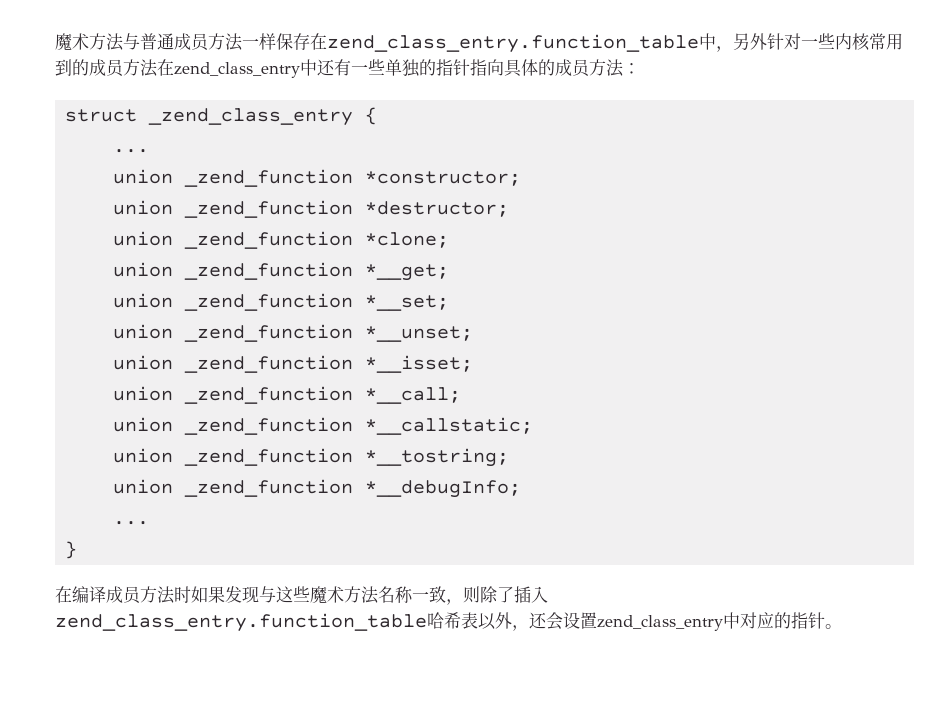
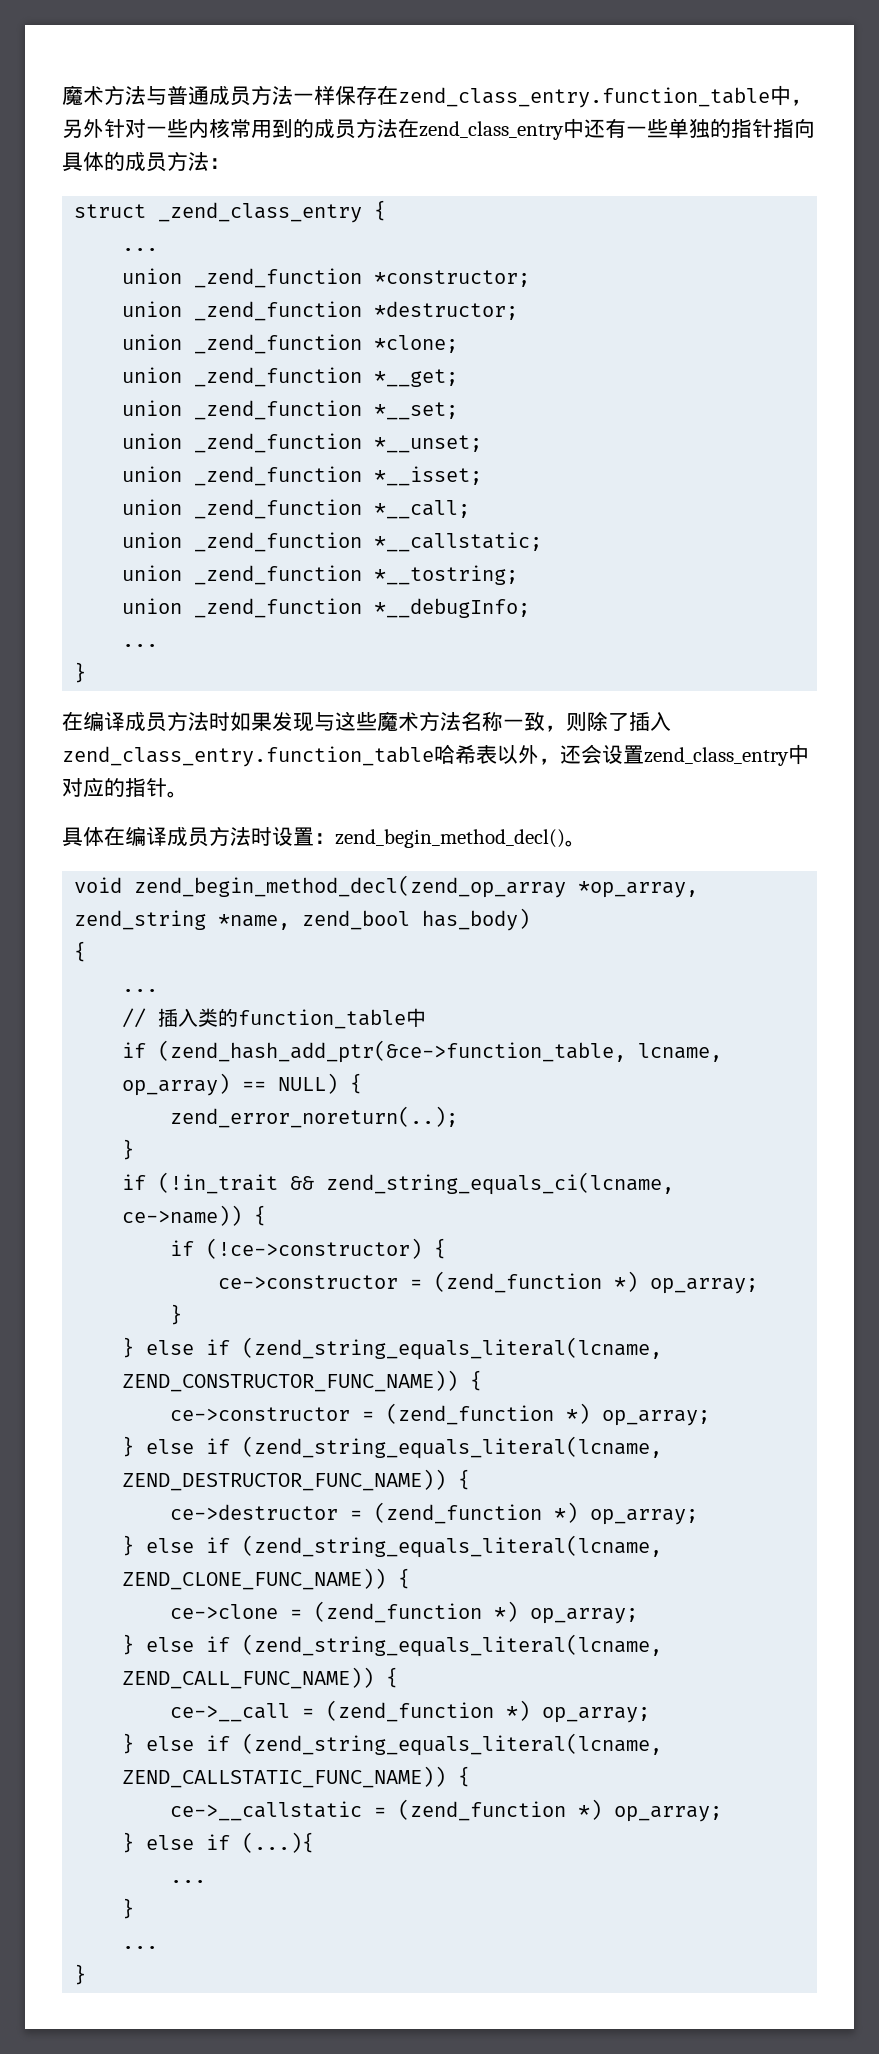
(842, 626) none -> [62,826,586,848] [74,875,699,898] [74,908,531,931] [74,941,87,962] [122,989,159,992] [122,1008,427,1029] [122,1040,723,1063] [122,1073,363,1096] [170,1106,459,1128] [122,1139,135,1160] [122,1172,675,1195] [122,1205,267,1226] [170,1238,447,1259] [218,1271,759,1294] [170,1304,183,1325] [122,1337,663,1360] [122,1370,483,1392] [170,1403,711,1426] [122,1436,663,1459] [122,1469,471,1491] [170,1502,699,1525] [122,1535,663,1558] [122,1568,411,1590] [170,1601,639,1624] [122,1634,663,1657] [122,1667,399,1689] [170,1700,651,1723] [122,1733,663,1756] [122,1766,471,1788] [170,1799,723,1822] [122,1832,315,1853] [170,1880,207,1883] [122,1898,135,1919] [122,1946,159,1949] [74,1964,87,1985] // 具体在编译成员方法时设置：zend_begin_method_decl()。 // void zend_begin_method_decl(zend_op_array *op_array, zend_string *name, zend_bool has_body) // { // ... // // 插入类的function_table中 // if (zend_hash_add_ptr(&ce->function_table, lcname, op_array) == NULL) { // zend_error_noreturn(..); // } // if (!in_trait && zend_string_equals_ci(lcname, ce->name)) { // if (!ce->constructor) { // ce->constructor = (zend_function *) op_array; // } // } else if (zend_string_equals_literal(lcname, ZEND_CONSTRUCTOR_FUNC_NAME)) { // ce->constructor = (zend_function *) op_array; // } else if (zend_string_equals_literal(lcname, ZEND_DESTRUCTOR_FUNC_NAME)) { // ce->destructor = (zend_function *) op_array; // } else if (zend_string_equals_literal(lcname, ZEND_CLONE_FUNC_NAME)) { // ce->clone = (zend_function *) op_array; // } else if (zend_string_equals_literal(lcname, ZEND_CALL_FUNC_NAME)) { // ce->__call = (zend_function *) op_array; // } else if (zend_string_equals_literal(lcname, ZEND_CALLSTATIC_FUNC_NAME)) { // ce->__callstatic = (zend_function *) op_array; // } else if (...){ // ... // } // ... // }

